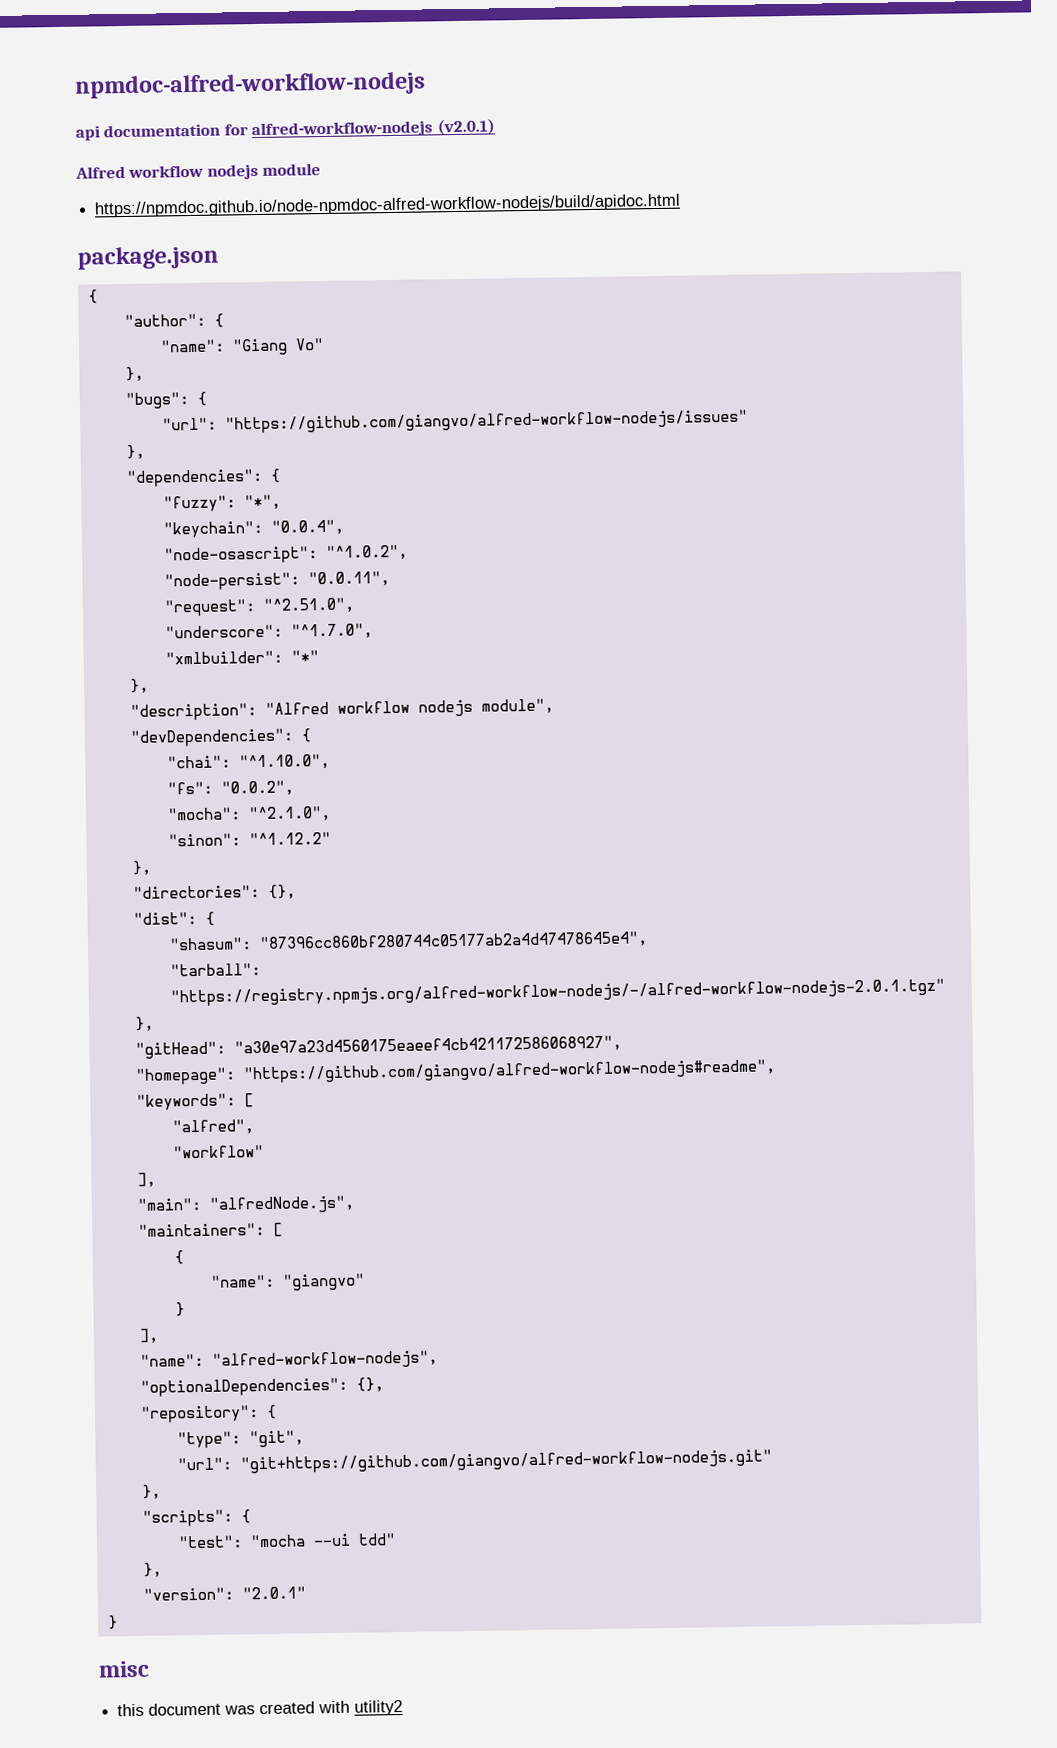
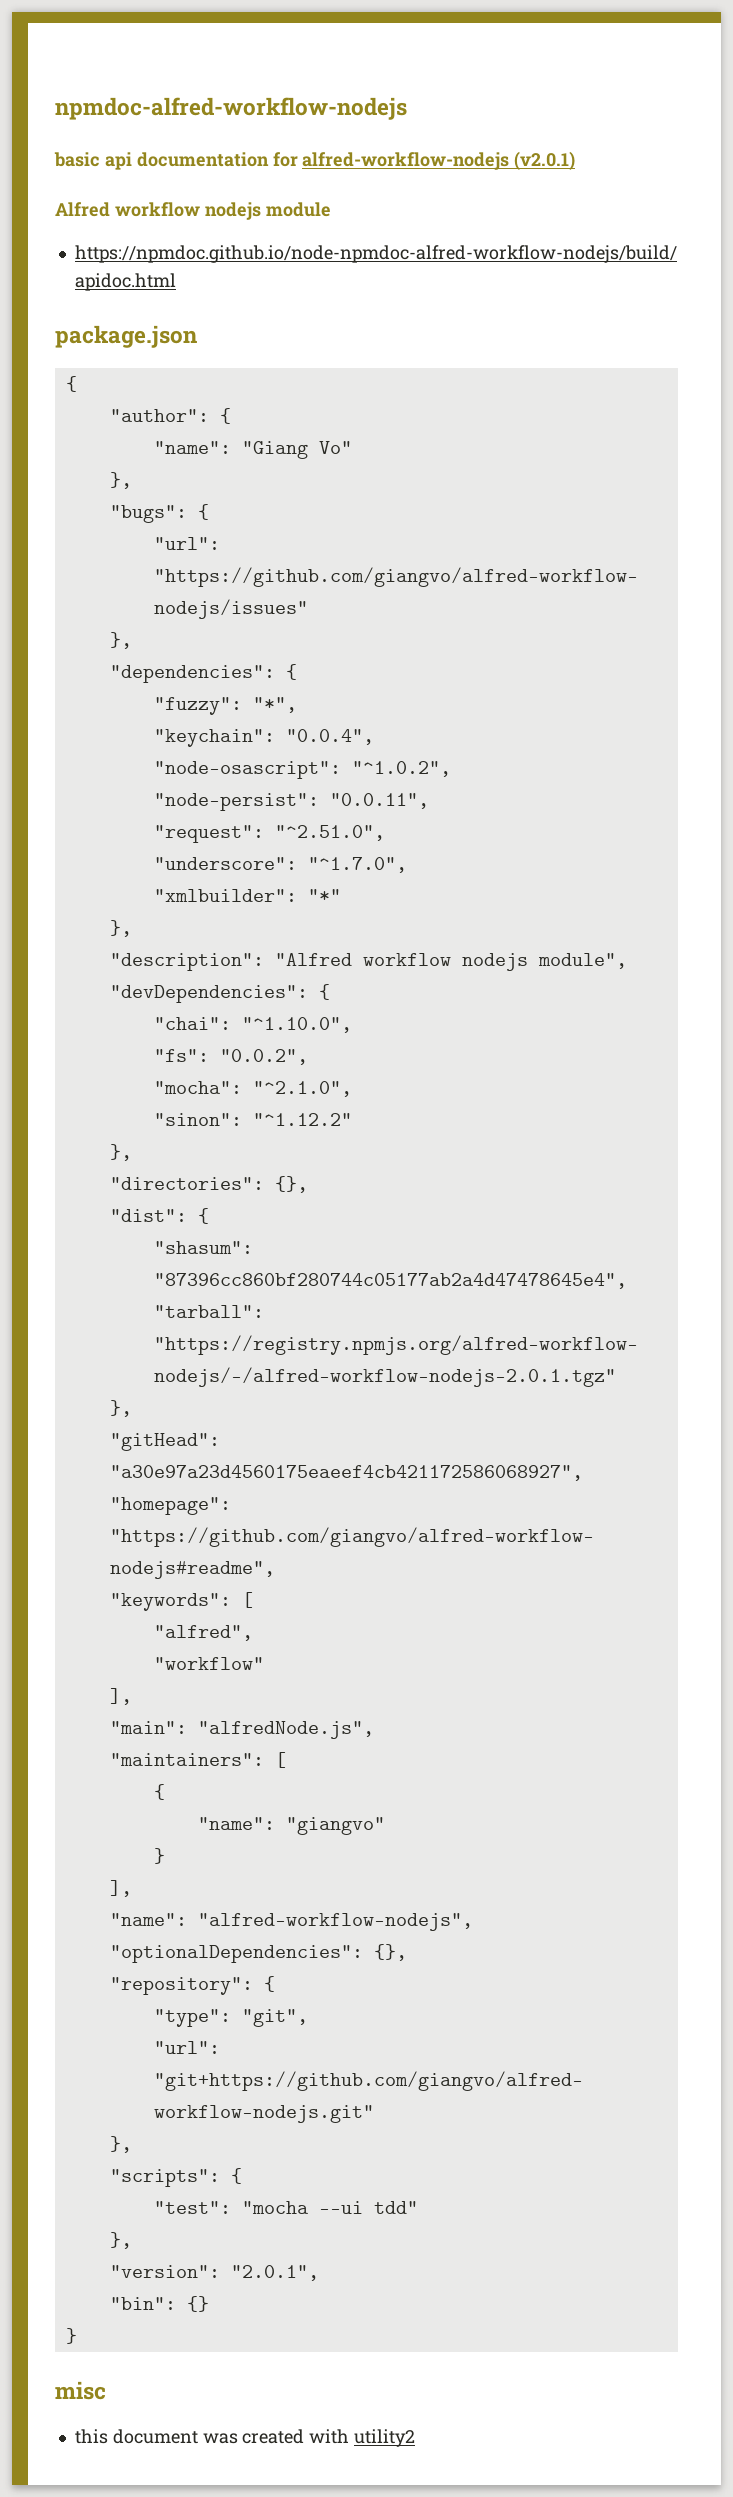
(426, 85) none -> [54,152,100,167] basic
[241,1586,306,1600] "2.0.1" -> [230,2265,319,2281] [109,2296,209,2312] "2.0.1", // "bin": {}

